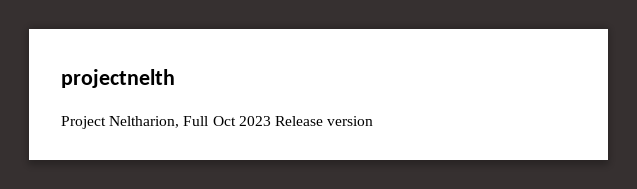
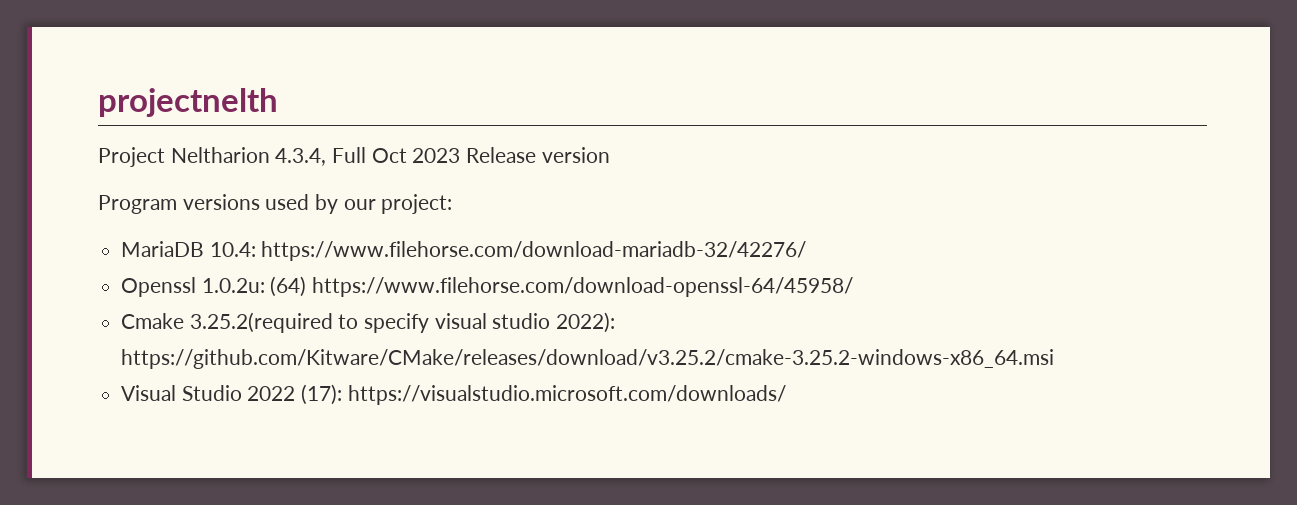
[109,116,180,128] Neltharion, -> [170,147,327,166] Neltharion 4.3.4,
(374, 121) none -> [98,194,453,214] [121,241,807,261] [121,276,854,297] [121,312,616,333] [121,349,1055,369] [121,384,786,405] // Program versions used by our project: // MariaDB 10.4: https://www.filehorse.com/download-mariadb-32/42276/ // Openssl 1.0.2u: (64) https://www.filehorse.com/download-openssl-64/45958/ // Cmake 3.25.2(required to specify visual studio 2022): https://github.com/Kitware/CMake/releases/download/v3.25.2/cmake-3.25.2-windows-x86_64.msi // Visual Studio 2022 (17): https://visualstudio.microsoft.com/downloads/

